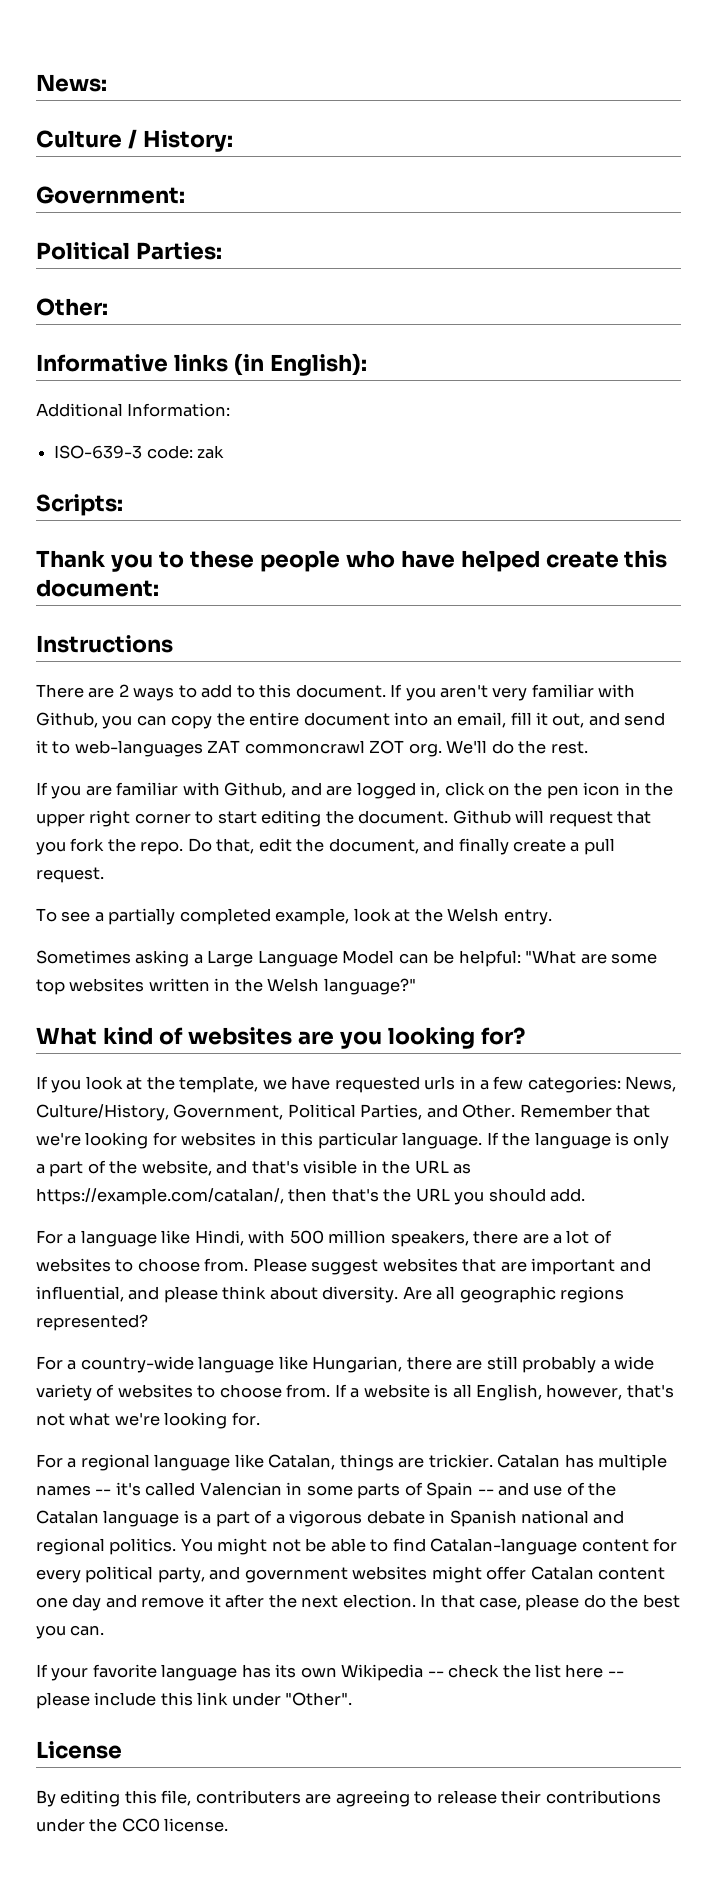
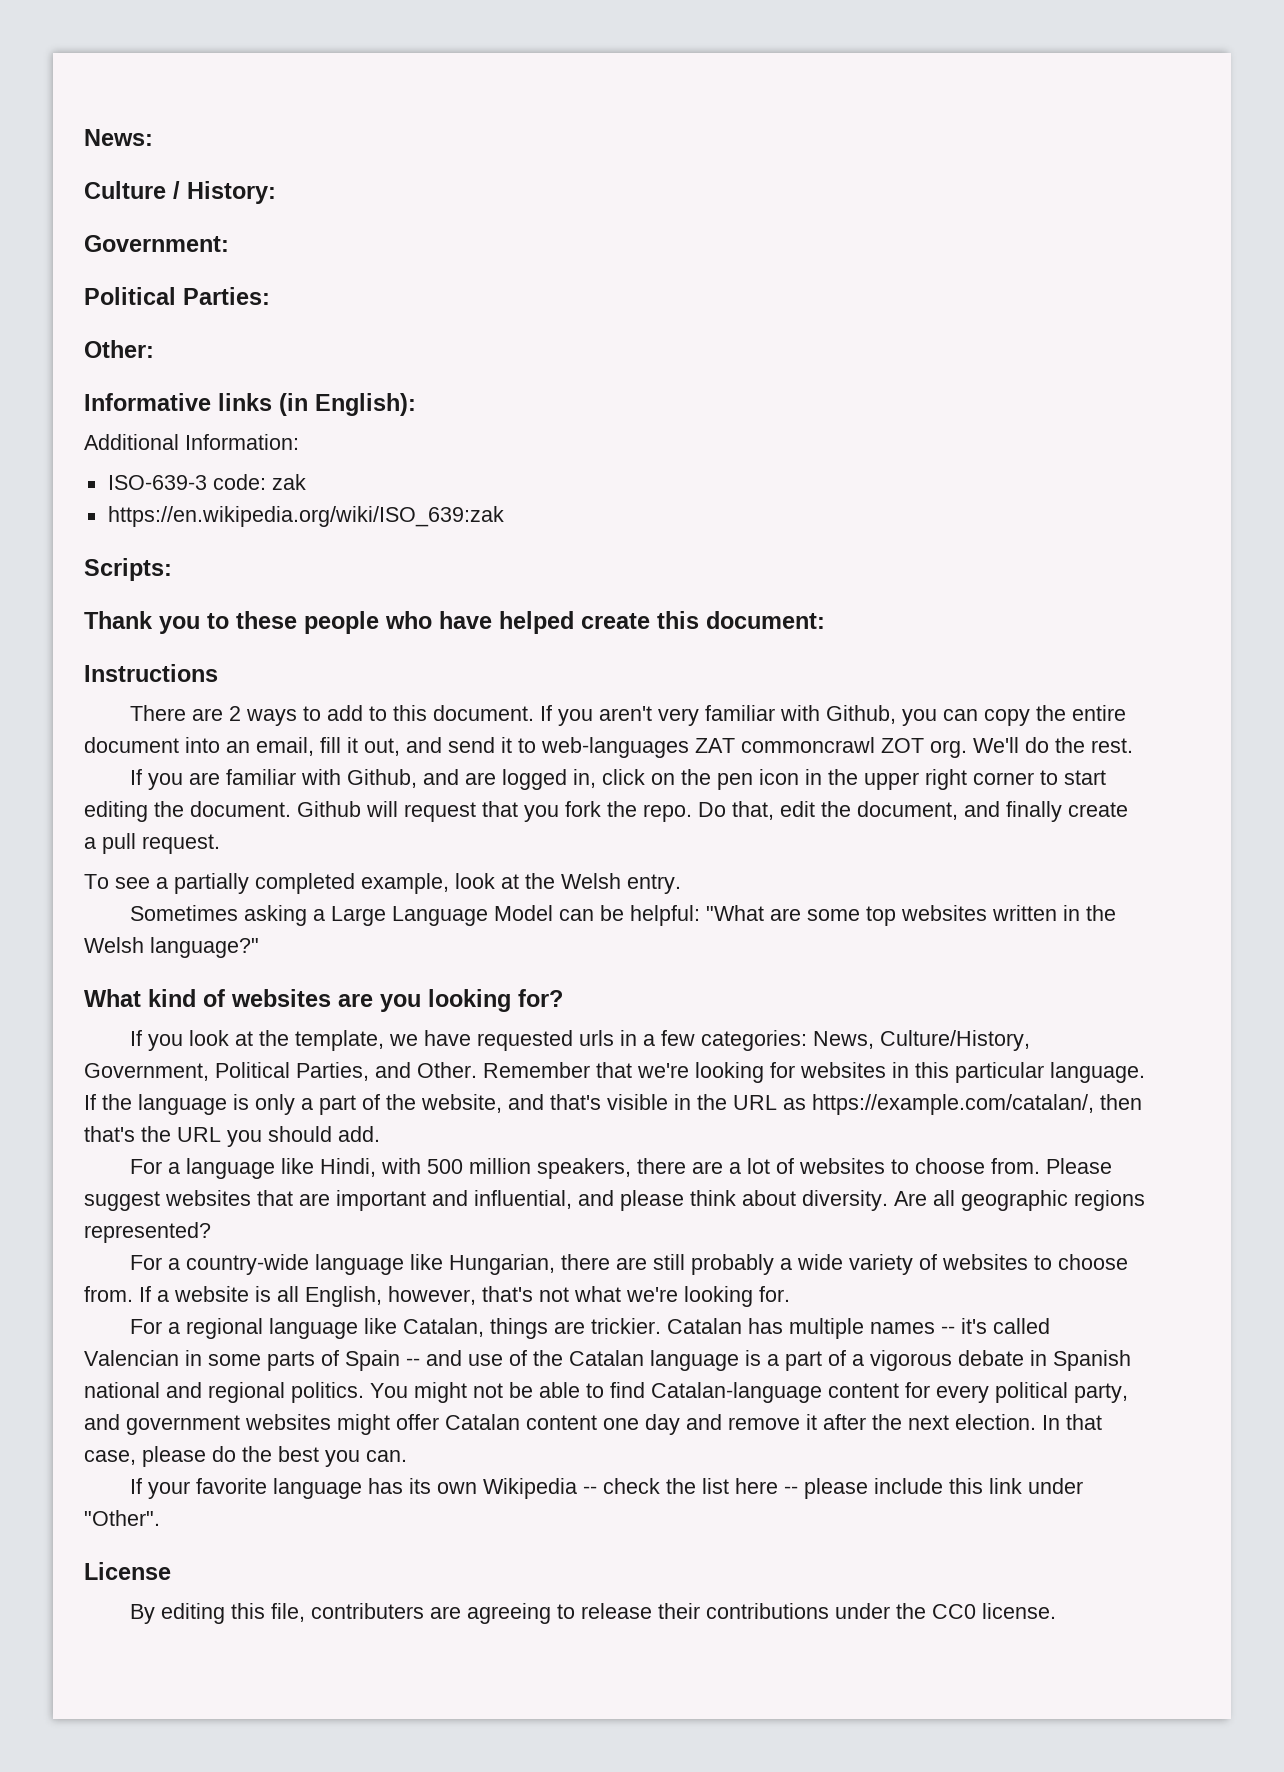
(225, 452) none -> [107,506,504,527] // https://en.wikipedia.org/wiki/ISO_639:zak

